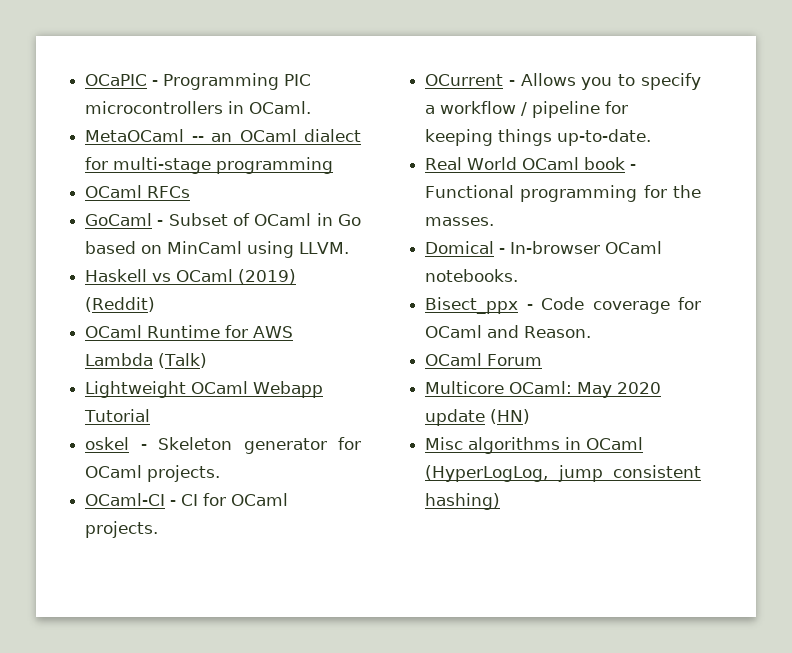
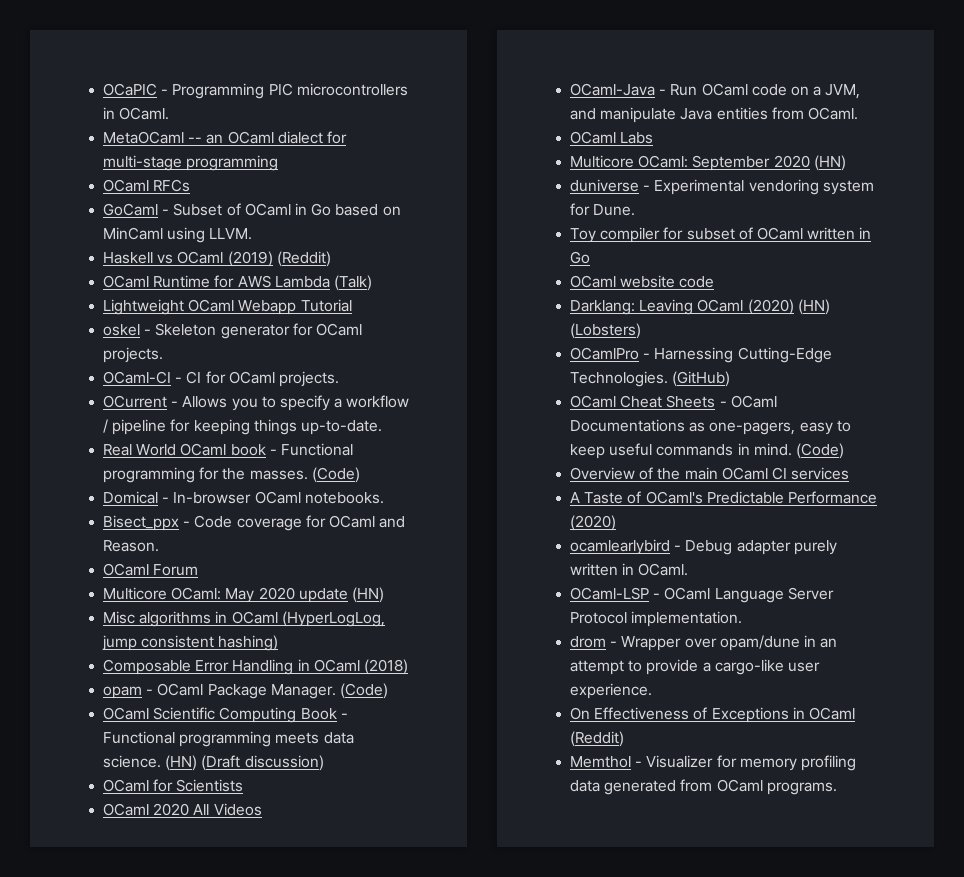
(495, 221) none -> [311,467,360,483] (Code)
(501, 501) none -> [103,659,408,675] [103,683,388,699] [103,707,348,723] [103,731,354,747] [103,755,324,771] [103,779,244,792] [103,803,262,816] [570,83,861,99] [570,107,858,123] [570,131,654,144] [570,155,846,171] [570,179,874,195] [570,203,636,216] [570,227,872,243] [570,251,591,264] [570,275,715,288] [570,299,830,315] [570,323,642,339] [570,347,832,363] [570,371,731,387] [570,395,777,408] [570,419,851,435] [570,443,844,459] [570,467,850,480] [570,491,877,504] [570,515,617,531] [570,539,837,555] [570,563,689,576] [570,587,834,603] [570,611,743,627] [570,635,838,651] [570,659,820,675] [570,683,653,699] [570,707,855,723] [570,731,625,747] [570,755,856,771] [570,779,837,795] // Composable Error Handling in OCaml (2018) // opam - OCaml Package Manager. (Code) // OCaml Scientific Computing Book - Functional programming meets data science. (HN) (Draft discussion) // OCaml for Scientists // OCaml 2020 All Videos // OCaml-Java - Run OCaml code on a JVM, and manipulate Java entities from OCaml. // OCaml Labs // Multicore OCaml: September 2020 (HN) // duniverse - Experimental vendoring system for Dune. // Toy compiler for subset of OCaml written in Go // OCaml website code // Darklang: Leaving OCaml (2020) (HN) (Lobsters) // OCamlPro - Harnessing Cutting-Edge Technologies. (GitHub) // OCaml Cheat Sheets - OCaml Documentations as one-pagers, easy to keep useful commands in mind. (Code) // Overview of the main OCaml CI services // A Taste of OCaml's Predictable Performance (2020) // ocamlearlybird - Debug adapter purely written in OCaml. // OCaml-LSP - OCaml Language Server Protocol implementation. // drom - Wrapper over opam/dune in an attempt to provide a cargo-like user experience. // On Effectiveness of Exceptions in OCaml (Reddit) // Memthol - Visualizer for memory profiling data generated from OCaml programs.

